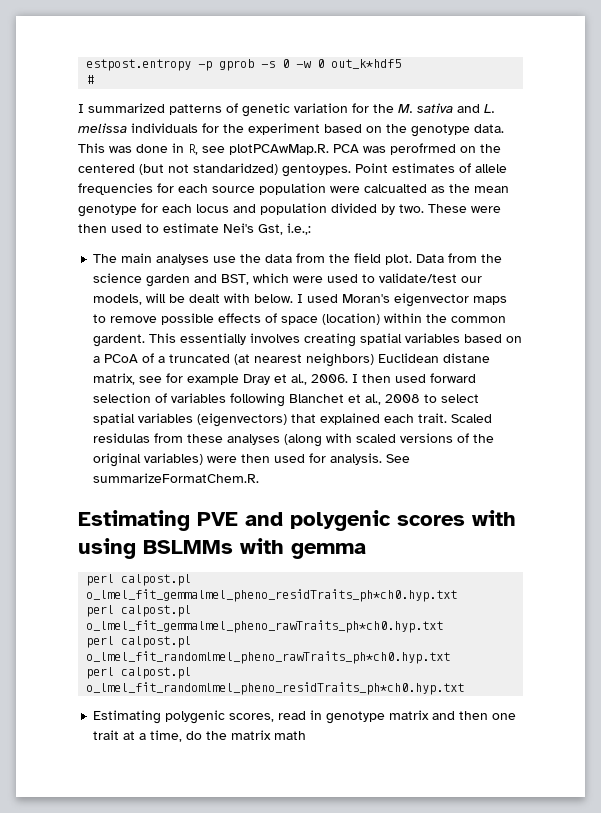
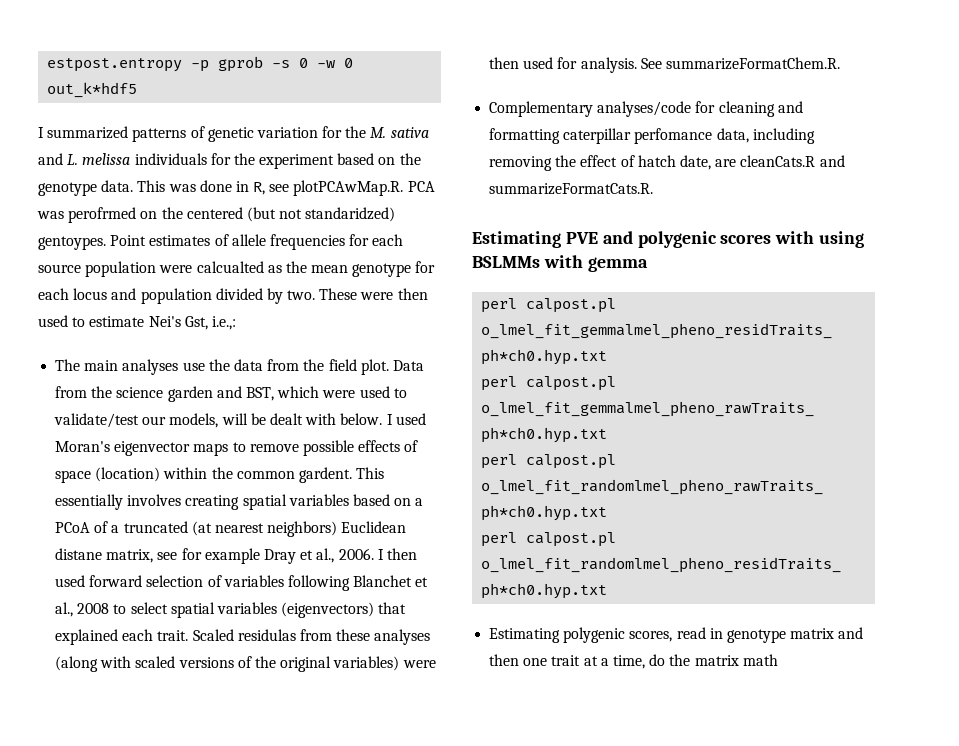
[86,75,95,84] // # -> (138, 90) none
(260, 478) none -> [489,101,803,117] [489,128,815,144] [489,155,845,171] [489,183,654,195] // Complementary analyses/code for cleaning and formatting caterpillar perfomance data, including removing the effect of hatch date, are cleanCats.R and summarizeFormatCats.R.

